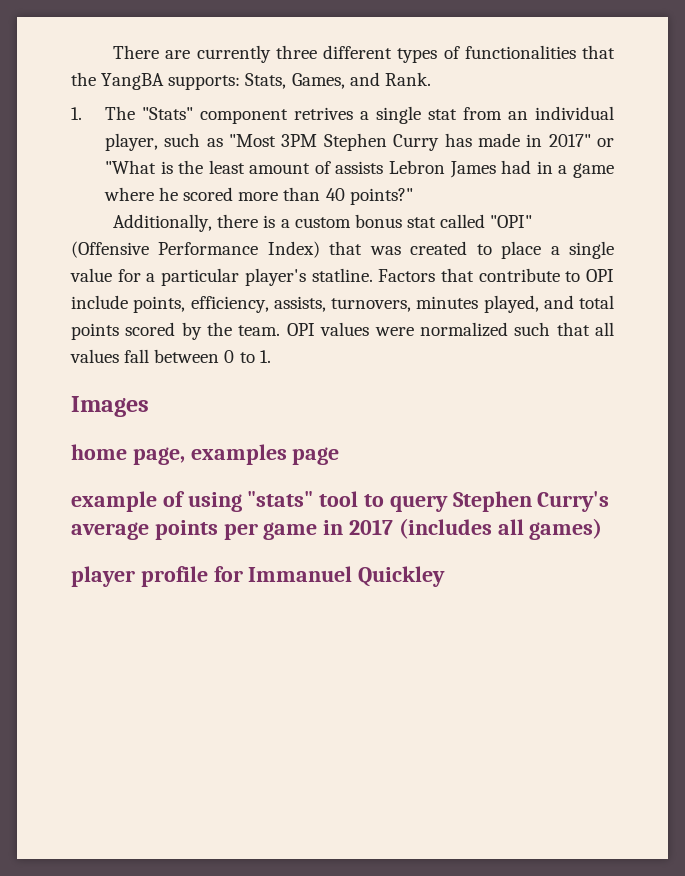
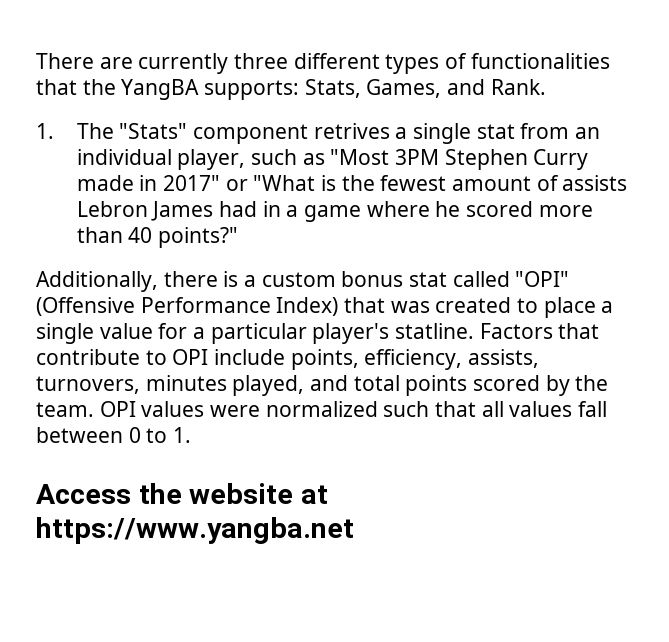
[444,133,472,147] has -> (589, 159) none
[208,160,245,174] least -> [380,175,447,191] fewest
[71,396,149,417] [71,444,340,465] [71,491,610,512] [71,518,603,540] [71,566,446,587] Images // home page, examples page // example of using "stats" tool to query Stephen Curry's average points per game in 2017 (includes all games) // player profile for Immanuel Quickley -> [36,483,329,504] [36,517,354,544] Access the website at https://www.yangba.net

